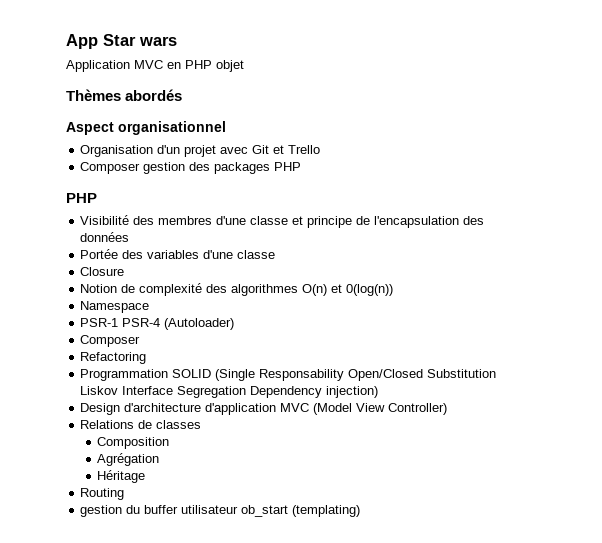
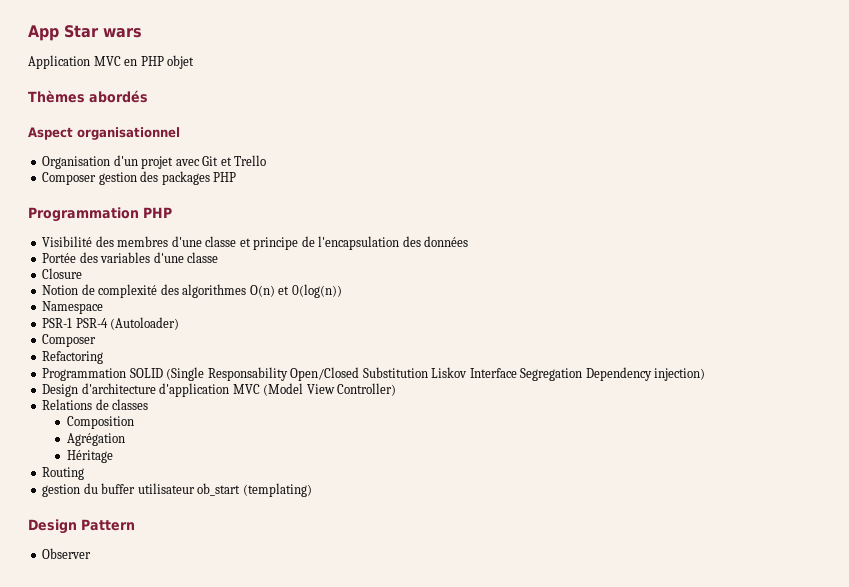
(302, 166) none -> [28,207,139,222] Programmation
(361, 511) none -> [28,519,135,534] [42,548,92,559] // Design Pattern // Observer

